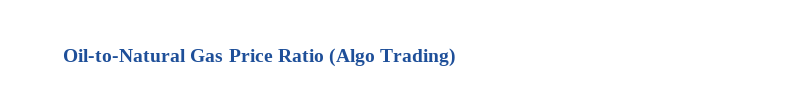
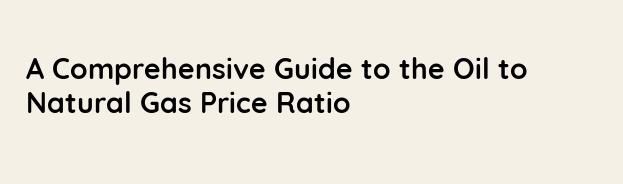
[63,49,186,62] Oil-to-Natural -> [26,57,528,85] [26,91,132,113] A Comprehensive Guide to the Oil to Natural
[329,48,457,67] (Algo Trading) -> (351, 102) none

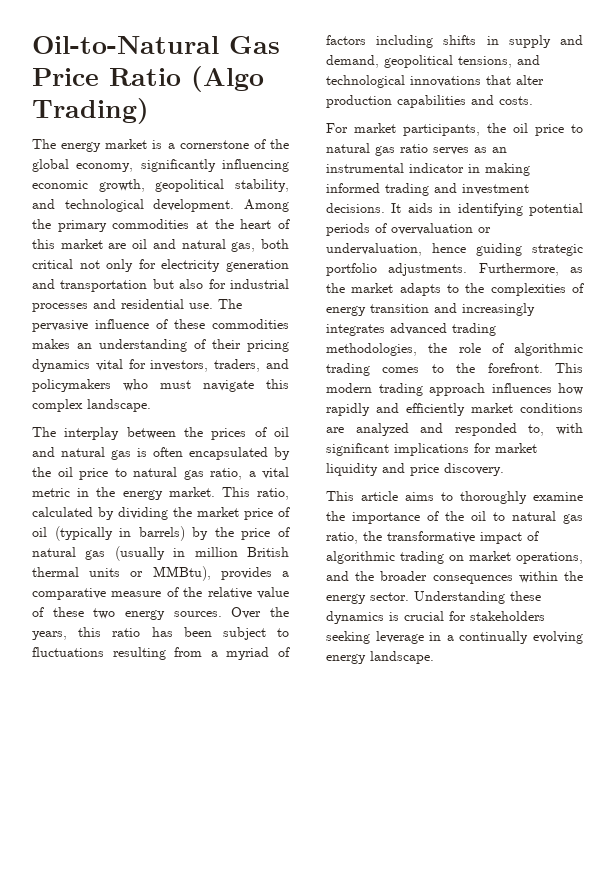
[26,57,528,85] [26,91,351,113] A Comprehensive Guide to the Oil to Natural Gas Price Ratio -> [32,36,280,54] [32,66,264,92] [32,98,149,124] [32,139,289,152] [32,159,289,172] [32,179,289,192] [32,199,289,212] [32,219,290,232] [32,239,289,252] [32,259,289,272] [32,279,289,292] [32,299,242,312] [32,319,289,332] [32,339,289,352] [32,359,289,372] [32,379,289,392] [32,399,151,412] [32,427,290,440] [32,447,290,460] [32,467,289,480] [32,487,289,500] [32,507,290,520] [32,526,291,541] [32,546,289,561] [32,566,289,581] [32,587,289,600] [32,607,289,620] [32,627,289,640] [32,647,290,660] [326,35,583,48] [326,55,540,68] [326,75,544,88] [326,95,533,108] [326,123,583,136] [326,143,507,156] [326,163,530,176] [326,183,529,196] [326,203,583,216] [326,223,491,236] [326,243,583,256] [326,263,583,276] [326,283,584,296] [326,303,535,316] [326,323,496,336] [326,343,583,356] [326,363,583,376] [326,383,583,396] [326,403,583,416] [326,423,583,436] [326,443,537,456] [326,463,504,476] [326,491,583,504] [326,511,583,524] [326,531,539,544] [326,551,583,564] [326,571,583,584] [326,591,541,604] [326,611,545,624] [326,631,583,644] [326,651,434,664] Oil-to-Natural Gas Price Ratio (Algo Trading) // The energy market is a cornerstone of the global economy, significantly influencing economic growth, geopolitical stability, and technological development. Among the primary commodities at the heart of this market are oil and natural gas, both critical not only for electricity generation and transportation but also for industrial processes and residential use. The pervasive influence of these commodities makes an understanding of their pricing dynamics vital for investors, traders, and policymakers who must navigate this complex landscape. // The interplay between the prices of oil and natural gas is often encapsulated by the oil price to natural gas ratio, a vital metric in the energy market. This ratio, calculated by dividing the market price of oil (typically in barrels) by the price of natural gas (usually in million British thermal units or MMBtu), provides a comparative measure of the relative value of these two energy sources. Over the years, this ratio has been subject to fluctuations resulting from a myriad of factors including shifts in supply and demand, geopolitical tensions, and technological innovations that alter production capabilities and costs. // For market participants, the oil price to natural gas ratio serves as an instrumental indicator in making informed trading and investment decisions. It aids in identifying potential periods of overvaluation or undervaluation, hence guiding strategic portfolio adjustments. Furthermore, as the market adapts to the complexities of energy transition and increasingly integrates advanced trading methodologies, the role of algorithmic trading comes to the forefront. This modern trading approach influences how rapidly and efficiently market conditions are analyzed and responded to, with significant implications for market liquidity and price discovery. // This article aims to thoroughly examine the importance of the oil to natural gas ratio, the transformative impact of algorithmic trading on market operations, and the broader consequences within the energy sector. Understanding these dynamics is crucial for stakeholders seeking leverage in a continually evolving energy landscape.

